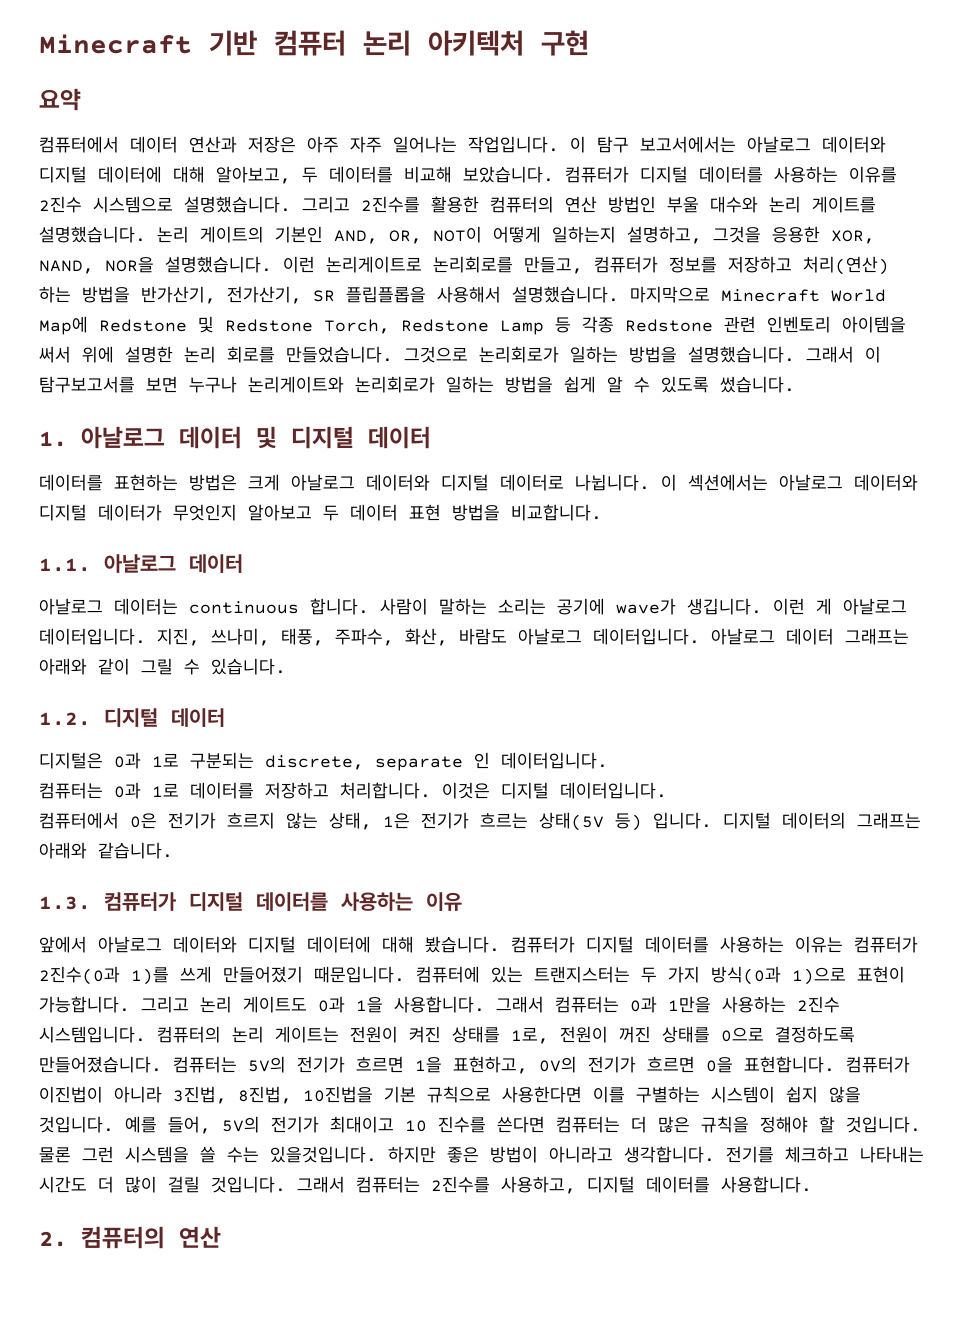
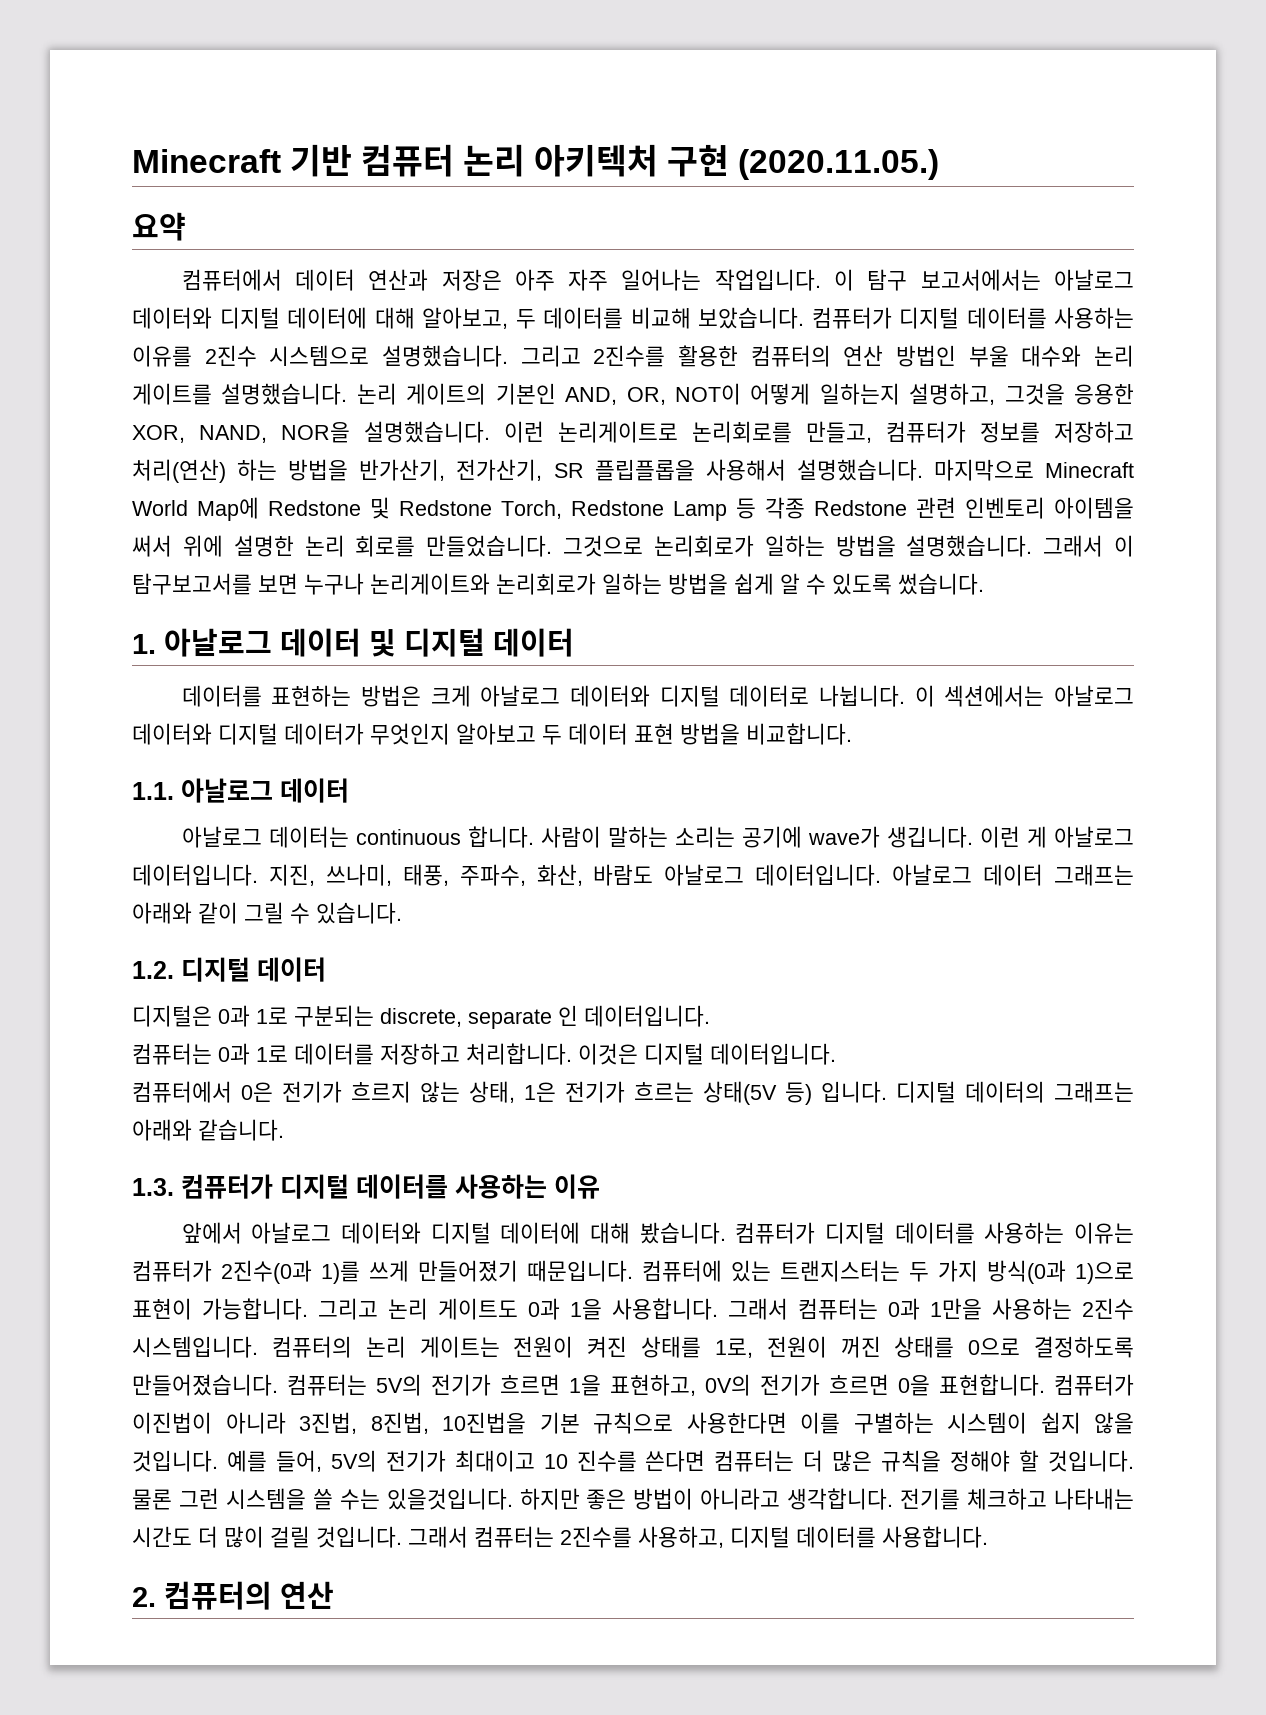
(589, 43) none -> [738,149,940,180] (2020.11.05.)

